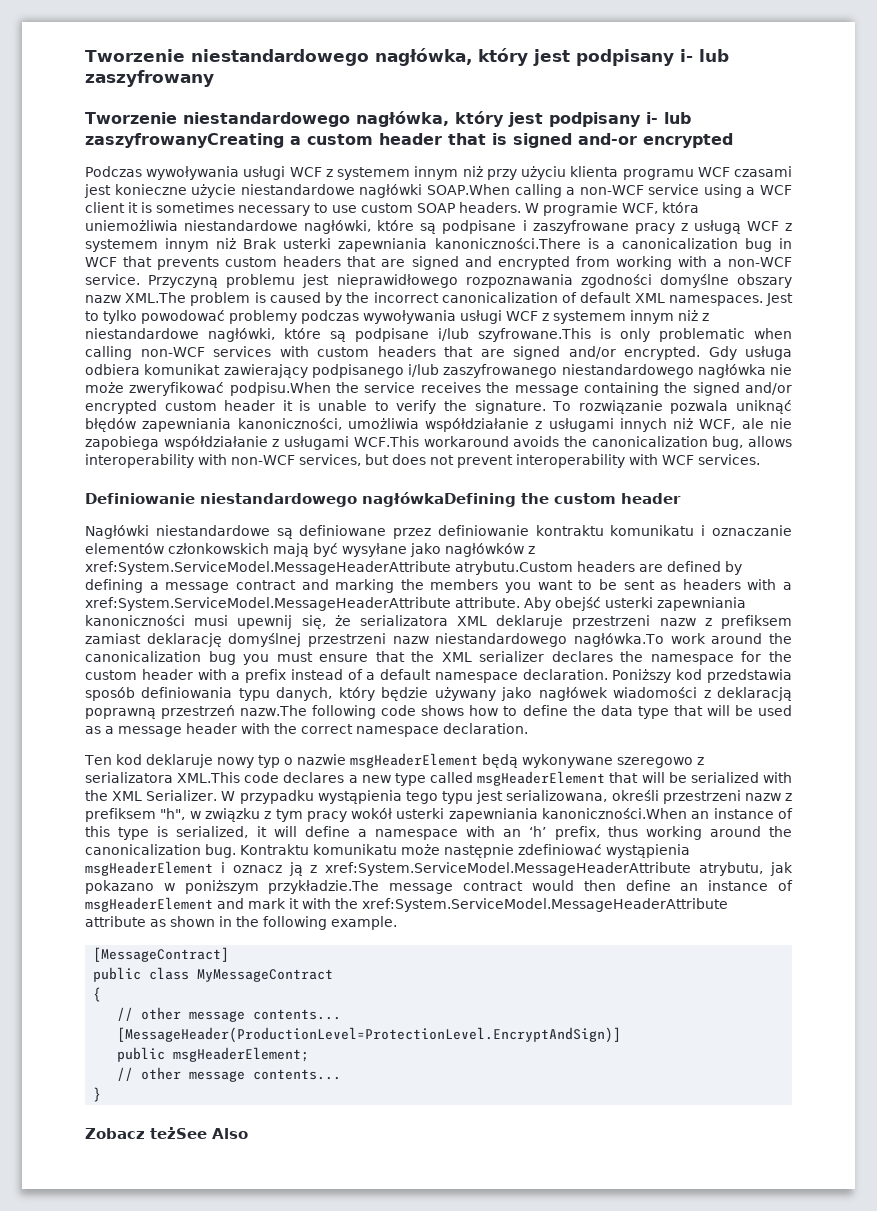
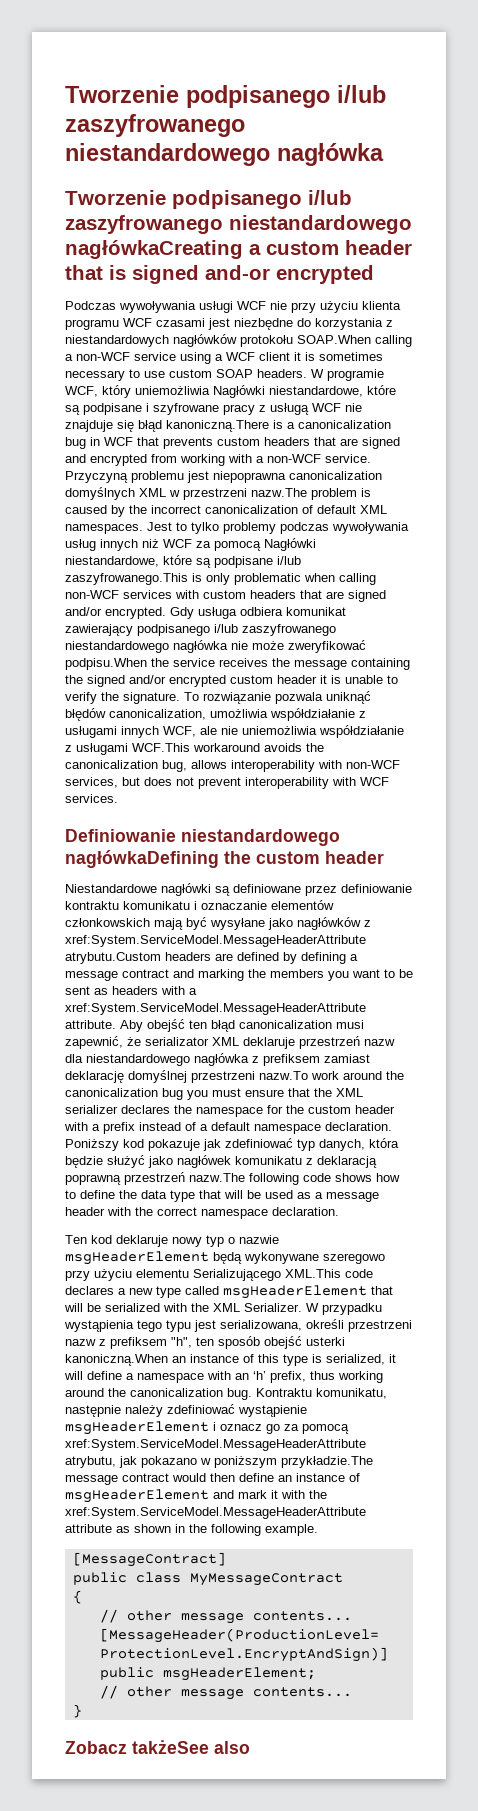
[85,48,729,66] [85,70,214,87] [85,111,691,127] [85,133,284,148] Tworzenie niestandardowego nagłówka, który jest podpisany i- lub zaszyfrowany // Tworzenie niestandardowego nagłówka, który jest podpisany i- lub zaszyfrowanyCreating -> [65,85,386,108] [65,114,245,137] [65,143,384,166] [65,190,352,209] [65,215,412,234] [65,240,243,259] Tworzenie podpisanego i/lub zaszyfrowanego niestandardowego nagłówka // Tworzenie podpisanego i/lub zaszyfrowanego niestandardowego nagłówkaCreating
[325,166,483,180] z systemem innym niż -> [270,301,287,310] nie
[114,184,423,198] konieczne użycie niestandardowe nagłówki -> [234,318,393,330] [65,334,293,347] niezbędne do korzystania z niestandardowych nagłówków protokołu
[662,202,699,213] [85,220,372,234] która uniemożliwia niestandardowe nagłówki, -> [102,385,363,398] który uniemożliwia Nagłówki niestandardowe,
[532,220,629,234] zaszyfrowane -> [153,403,219,415] szyfrowane
[785,223,793,231] [85,238,581,252] z systemem innym niż Brak usterki zapewniania kanoniczności.There -> [345,403,362,412] [65,420,269,432] nie znajduje się błąd kanoniczną.There
[336,274,792,288] [85,292,187,303] nieprawidłowego rozpoznawania zgodności domyślne obszary nazw XML.The -> [213,471,382,483] [65,487,307,500] niepoprawna canonicalization domyślnych XML w przestrzeni nazw.The
[141,310,225,324] powodować -> (219, 528) none
[460,310,709,324] [85,328,275,342] usługi WCF z systemem innym niż z niestandardowe nagłówki, -> [65,538,316,551] [65,556,159,567] usług innych niż WCF za pomocą Nagłówki niestandardowe,
[478,328,591,342] szyfrowane.This -> [65,573,188,585] zaszyfrowanego.This
[142,418,342,432] zapewniania kanoniczności, -> [109,709,206,720] canonicalization,
[673,418,694,429] niż -> (159, 732) none
[85,436,159,450] zapobiega -> [242,726,317,735] uniemożliwia
[85,525,270,539] Nagłówki niestandardowe -> [65,883,211,896] Niestandardowe nagłówki
[605,597,746,611] [85,615,696,629] usterki zapewniania kanoniczności musi upewnij się, że serializatora XML deklaruje przestrzeni nazw -> [189,1020,364,1032] [65,1036,395,1049] [65,1053,249,1066] ten błąd canonicalization musi zapewnić, że serializator XML deklaruje przestrzeń nazw dla niestandardowego nagłówka
[392,633,665,647] nazw niestandardowego nagłówka.To -> [259,1071,308,1080] nazw.To
[706,669,792,683] [85,687,496,701] przedstawia sposób definiowania typu danych, który będzie używany -> [148,1138,399,1151] [65,1155,145,1168] pokazuje jak zdefiniować typ danych, która będzie służyć
[613,687,698,698] wiadomości -> [235,1156,302,1165] komunikatu
[696,757,704,765] [85,772,173,783] z serializatora -> [65,1269,281,1281] przy użyciu elementu Serializującego
[189,808,688,822] w związku z tym pracy wokół usterki zapewniania kanoniczności.When -> [196,1336,345,1349] [65,1354,168,1366] ten sposób obejść usterki kanoniczną.When
[313,844,690,858] [85,861,318,876] komunikatu może następnie zdefiniować wystąpienia msgHeaderElement i oznacz ją z -> [316,1388,387,1399] [65,1404,307,1417] [65,1421,349,1435] komunikatu, następnie należy zdefiniować wystąpienie msgHeaderElement i oznacz go za pomocą
[150,1127,248,1139] teżSee Also -> [132,1740,250,1754] takżeSee also

